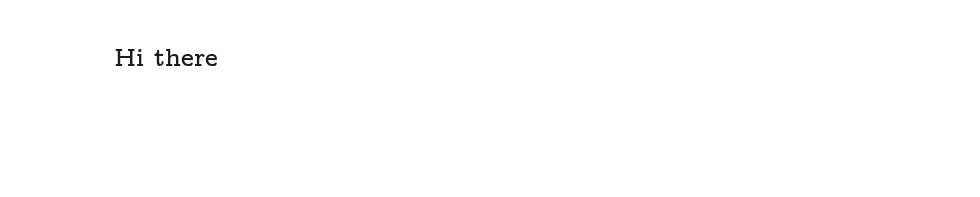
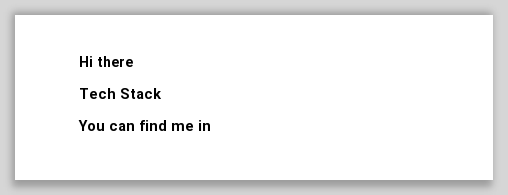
(218, 57) none -> [79,88,162,99] [78,120,211,131] // Tech Stack // You can find me in

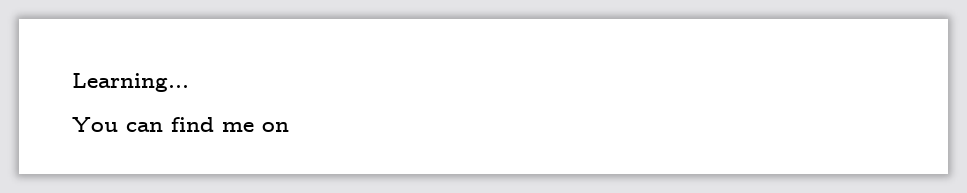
[79,56,133,67] [79,88,162,99] Hi there // Tech Stack -> [72,73,189,92] Learning...
[198,120,211,131] in -> [262,122,289,132] on

